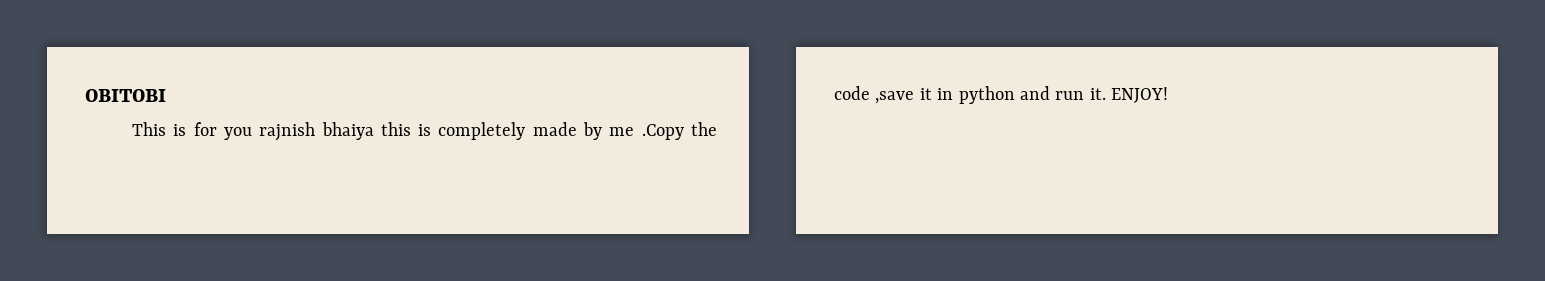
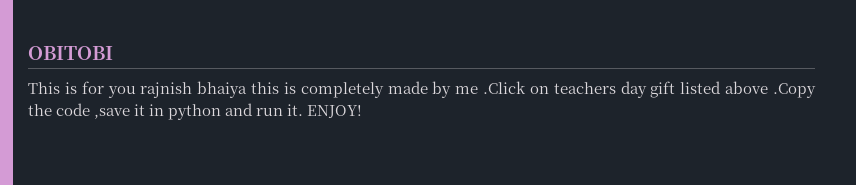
(635, 131) none -> [483,81,769,98] .Click on teachers day gift listed above

